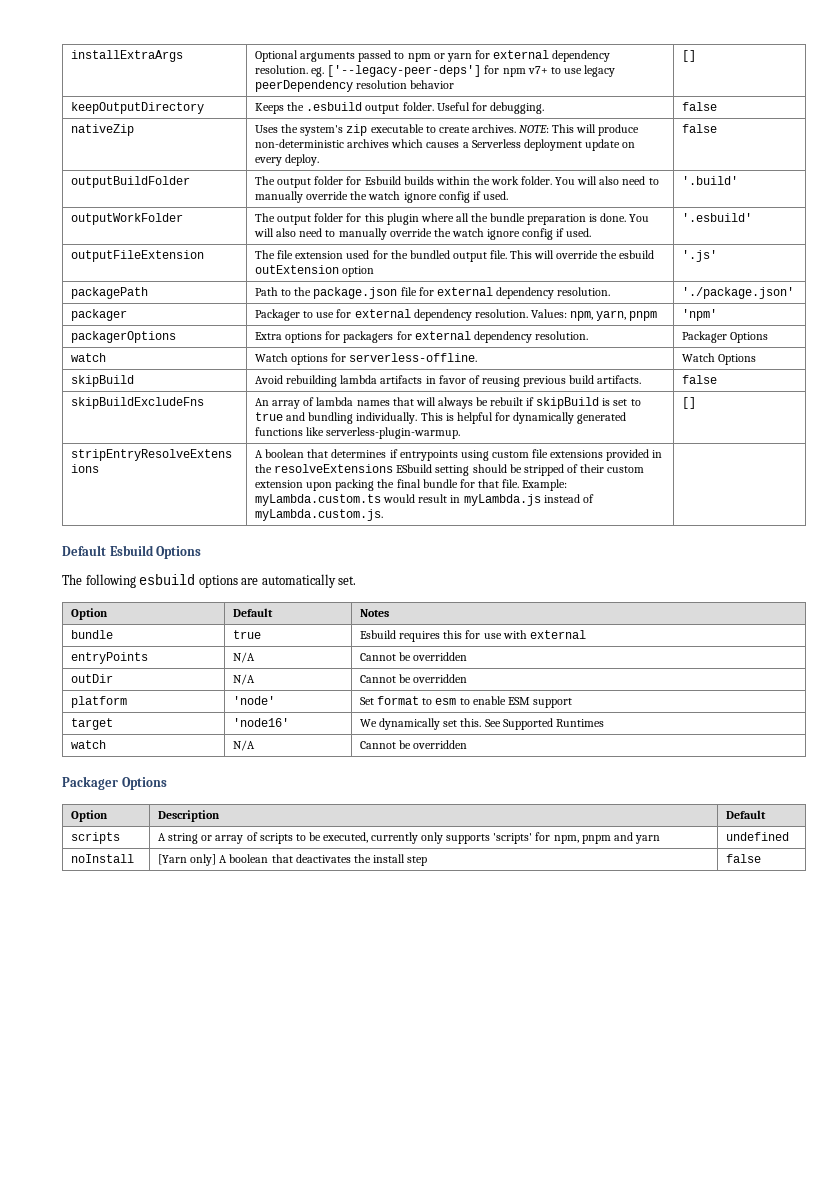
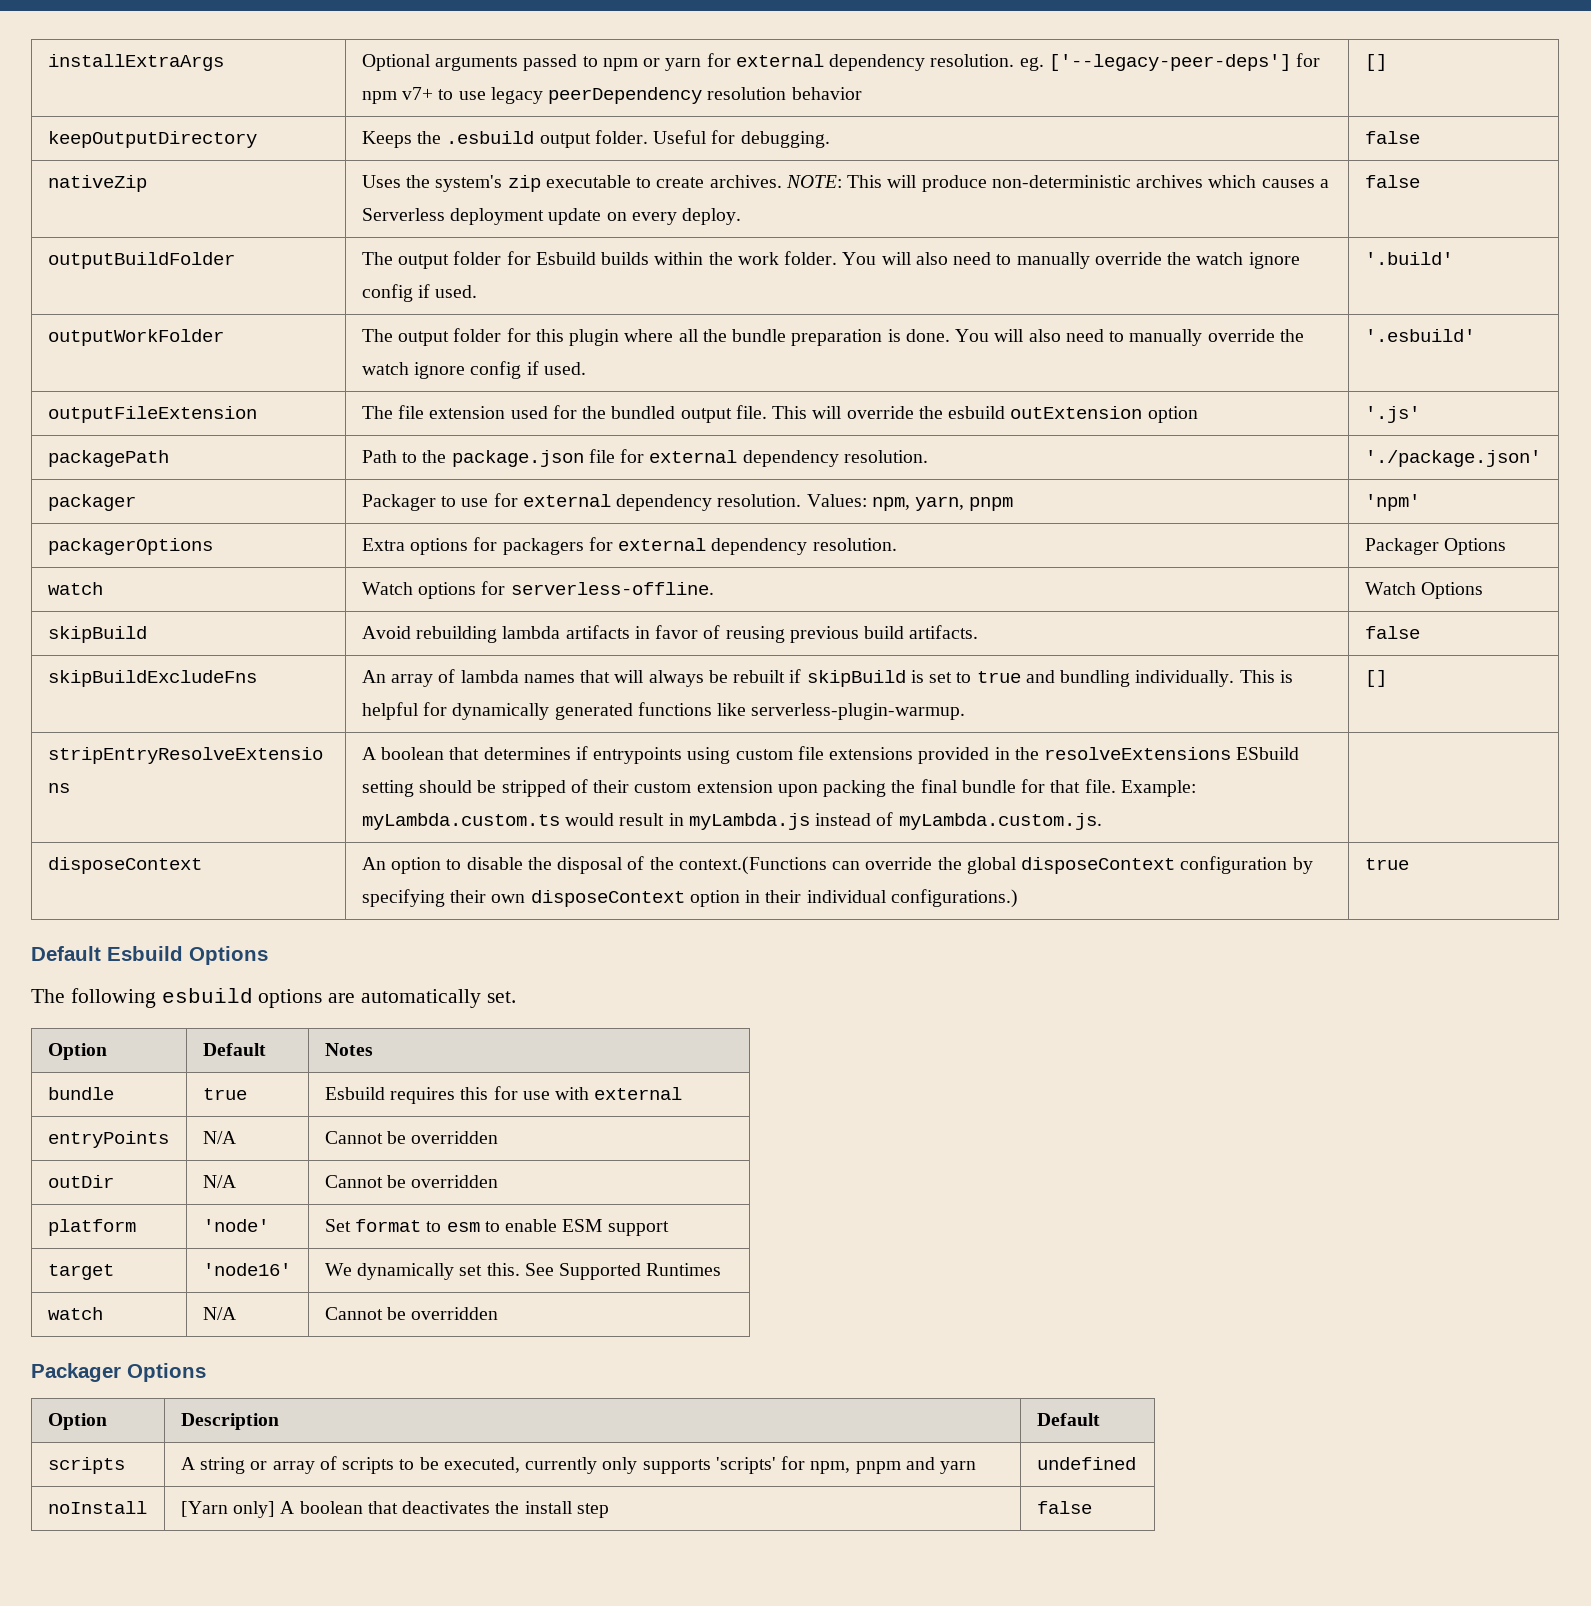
(384, 515) none -> [47,857,202,874] [361,856,1313,875] [361,889,1018,908] [1364,858,1409,870] // disposeContext | An option to disable the disposal of the context.(Functions can override the global disposeContext configuration by specifying their own disposeContext option in their individual configurations.) | true

